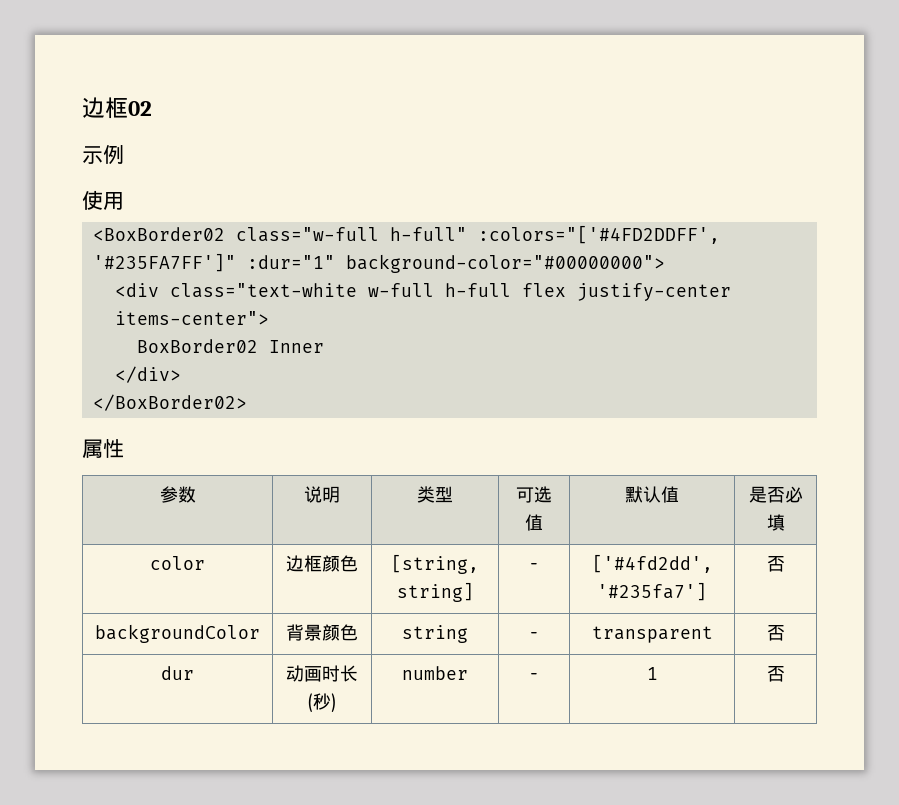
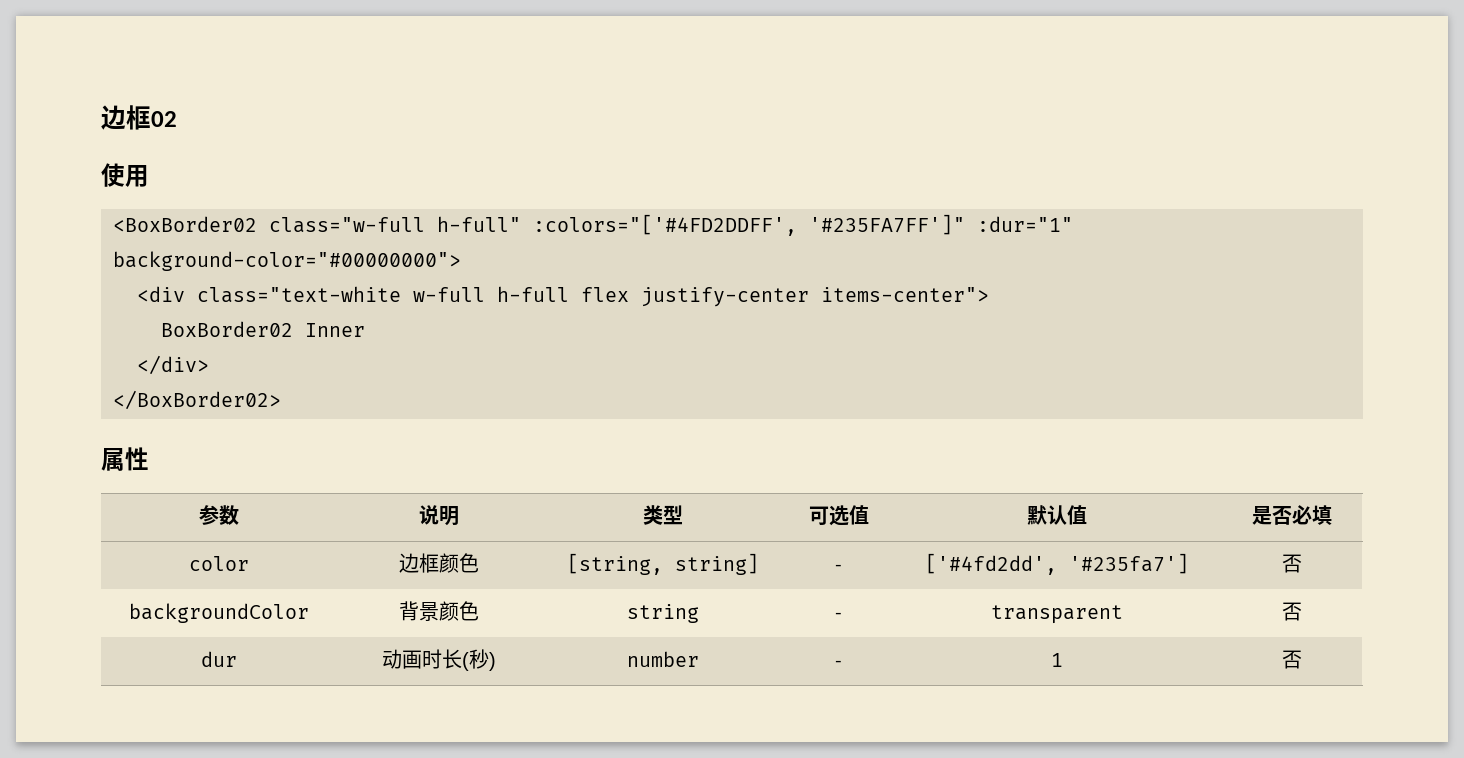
[82,145,124,165] // 示例 -> (177, 119) none

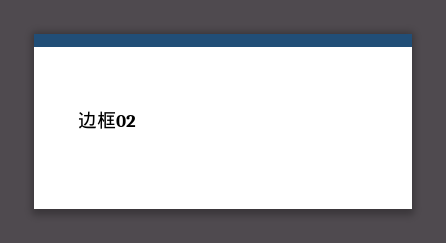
[101,163,149,187] [113,214,1073,236] [113,251,461,271] [137,286,989,307] [161,321,365,337] [137,355,209,375] [113,390,281,410] [101,447,149,471] [198,505,239,525] [418,505,459,526] [642,505,683,525] [808,505,869,526] [1027,505,1087,525] [1251,505,1332,525] [188,556,249,571] [398,553,479,573] [566,553,759,575] [835,564,842,571] [925,553,1189,575] [1281,554,1302,573] [128,603,309,623] [398,601,479,621] [626,604,699,623] [835,612,842,619] [991,605,1123,624] [1281,602,1302,621] [200,651,237,667] [381,649,496,671] [626,651,699,667] [835,660,842,667] [1051,653,1063,667] [1281,650,1302,669] // 使用 // <BoxBorder02 class="w-full h-full" :colors="['#4FD2DDFF', '#235FA7FF']" :dur="1" background-color="#00000000"> // <div class="text-white w-full h-full flex justify-center items-center"> // BoxBorder02 Inner // </div> // </BoxBorder02> // 属性 // 参数 | 说明 | 类型 | 可选值 | 默认值 | 是否必填 // color | 边框颜色 | [string, string] | - | ['#4fd2dd', '#235fa7'] | 否 // backgroundColor | 背景颜色 | string | - | transparent | 否 // dur | 动画时长(秒) | number | - | 1 | 否 -> (136, 121) none

